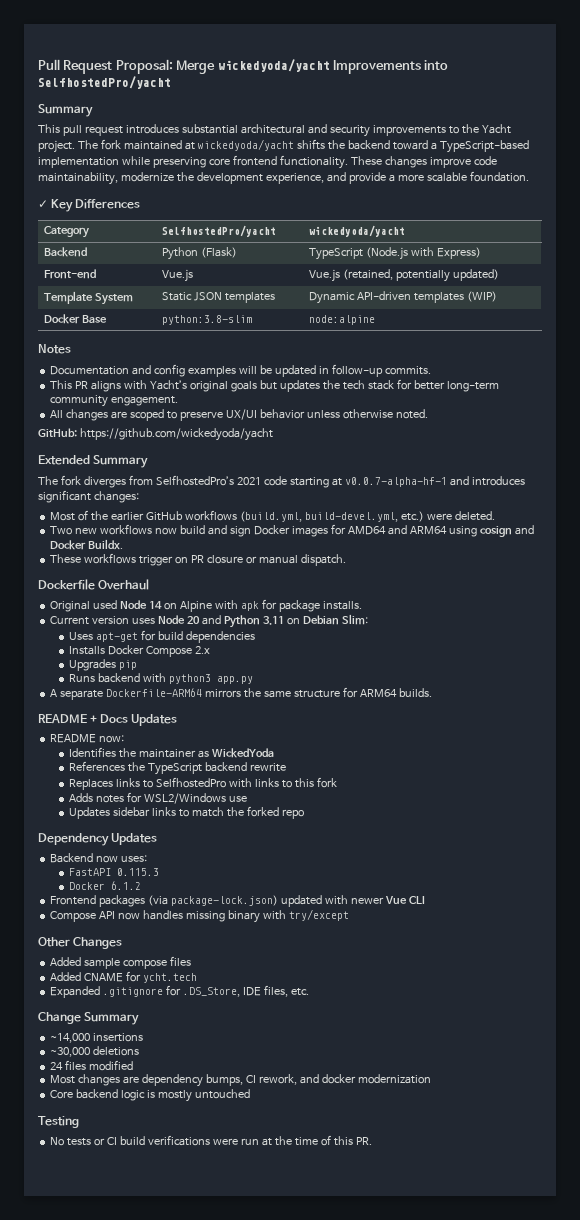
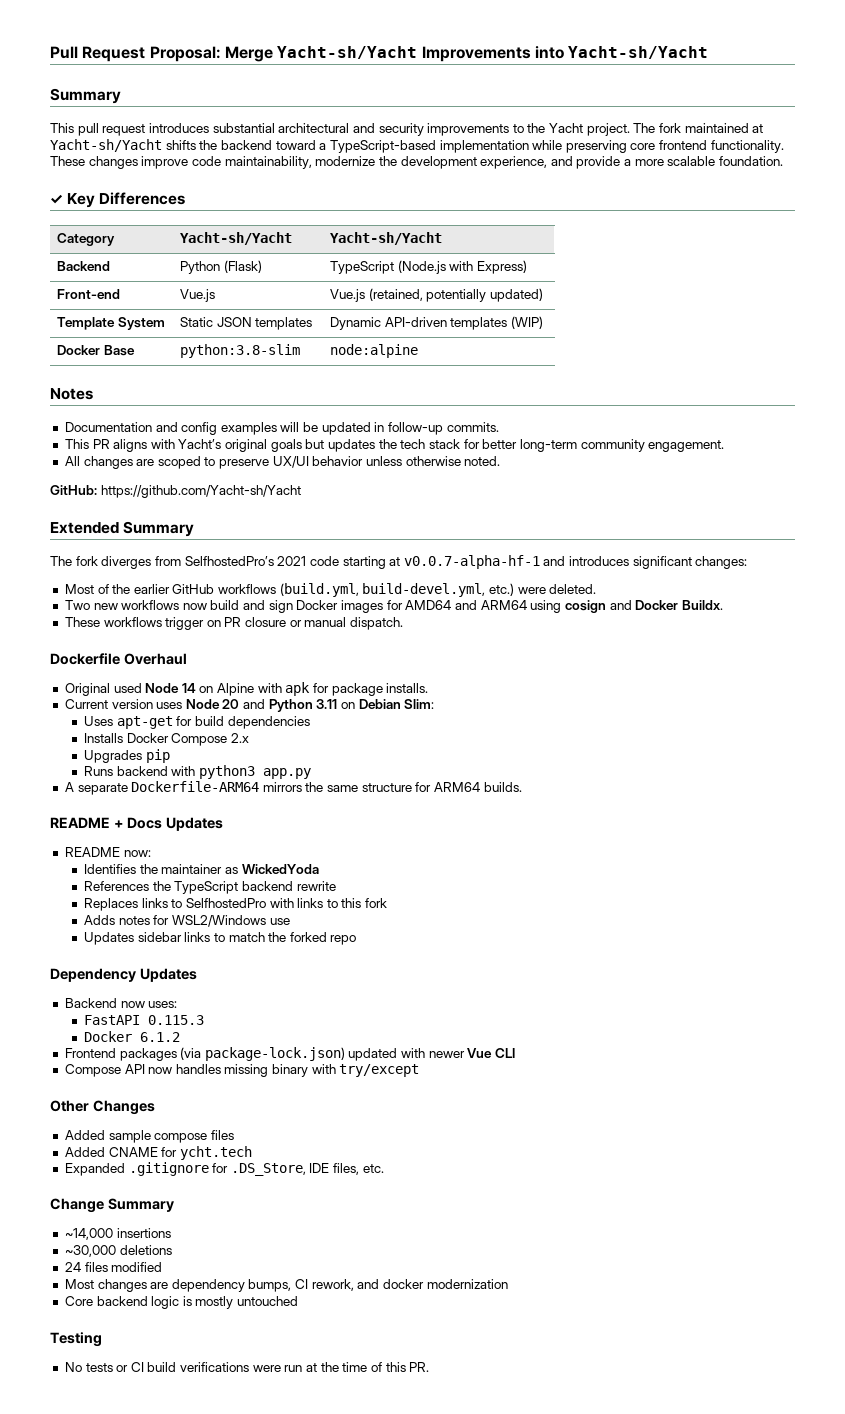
[217,59,330,72] wickedyoda/yacht -> [277,46,418,59] Yacht-sh/Yacht
[38,76,171,89] SelfhostedPro/yacht -> [568,46,709,59] Yacht-sh/Yacht
[197,139,294,151] wickedyoda/yacht -> [50,139,162,152] Yacht-sh/Yacht
[161,225,276,237] [308,225,405,237] SelfhostedPro/yacht | wickedyoda/yacht -> [180,232,293,245] [330,232,443,245] Yacht-sh/Yacht | Yacht-sh/Yacht
[79,428,273,441] https://github.com/wickedyoda/yacht -> [100,485,301,498] https://github.com/Yacht-sh/Yacht

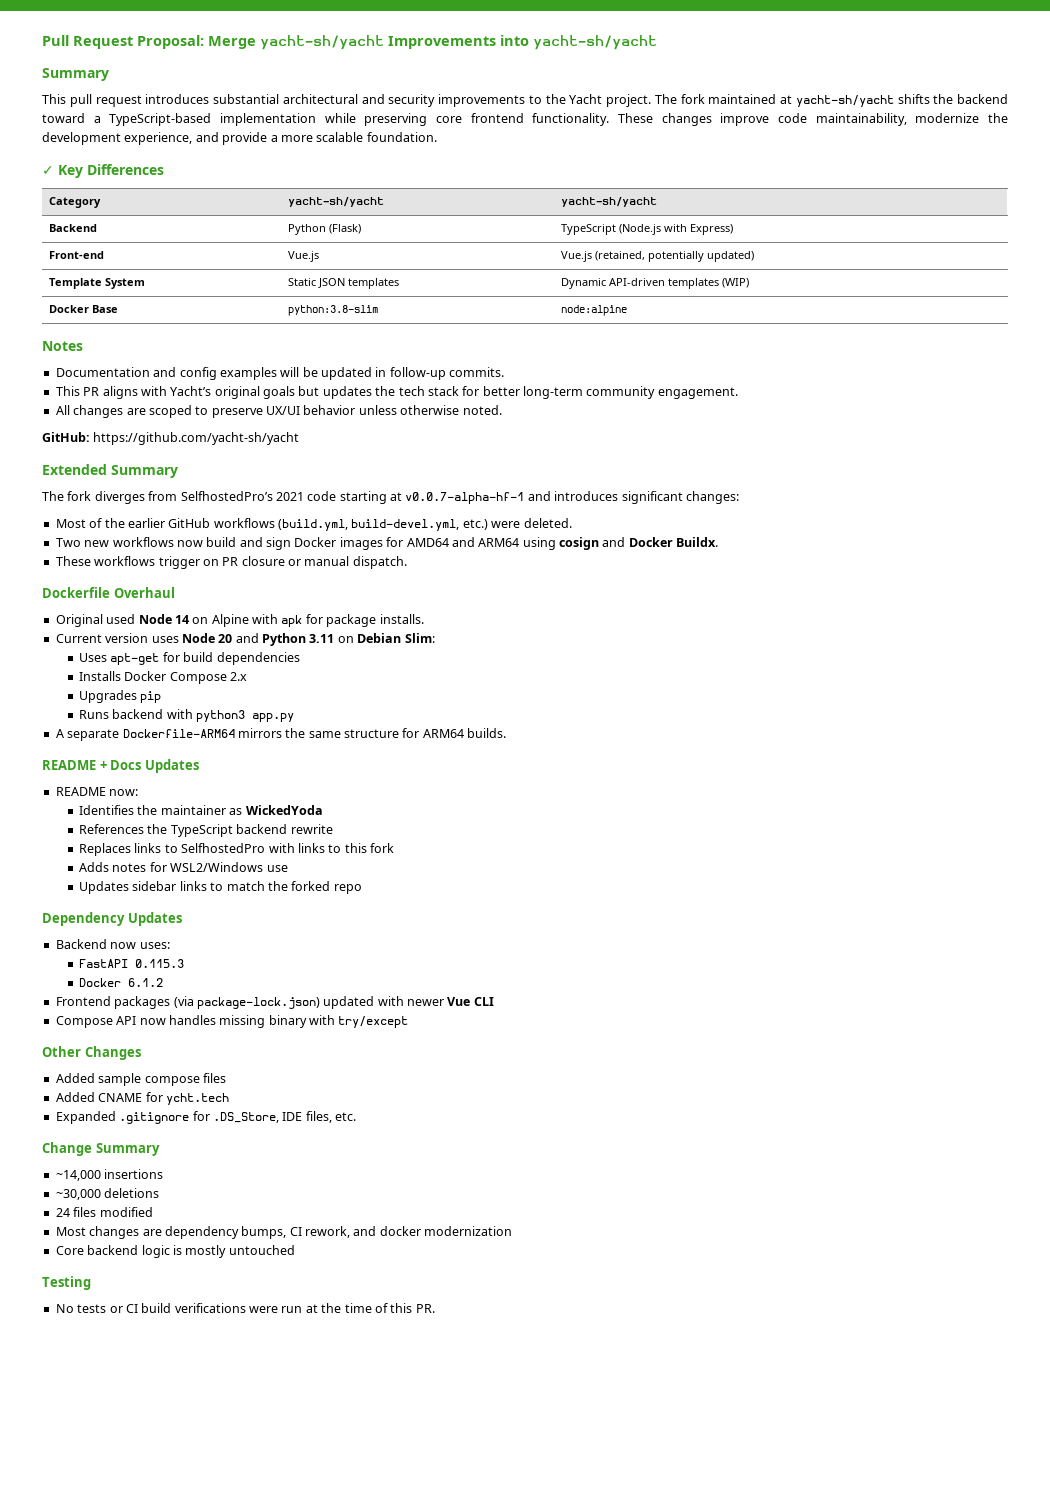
[277,46,418,59] Yacht-sh/Yacht -> [260,35,384,50] yacht-sh/yacht
[568,46,709,59] Yacht-sh/Yacht -> [533,35,657,50] yacht-sh/yacht
[50,139,162,152] Yacht-sh/Yacht -> [795,95,894,107] yacht-sh/yacht
[180,232,293,245] [330,232,443,245] Yacht-sh/Yacht | Yacht-sh/Yacht -> [287,196,384,207] [560,196,657,207] yacht-sh/yacht | yacht-sh/yacht
[100,485,301,498] https://github.com/Yacht-sh/Yacht -> [93,432,300,445] https://github.com/yacht-sh/yacht

